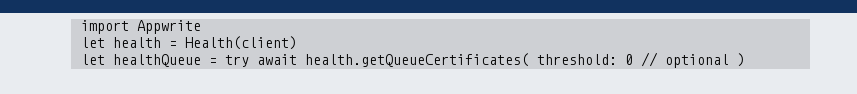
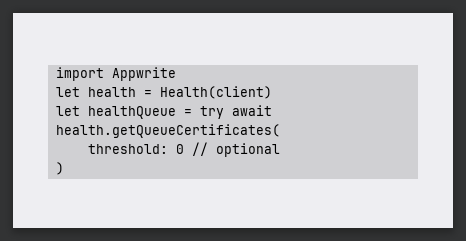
(529, 60) none -> (281, 131) //
(729, 61) none -> (281, 150) //

